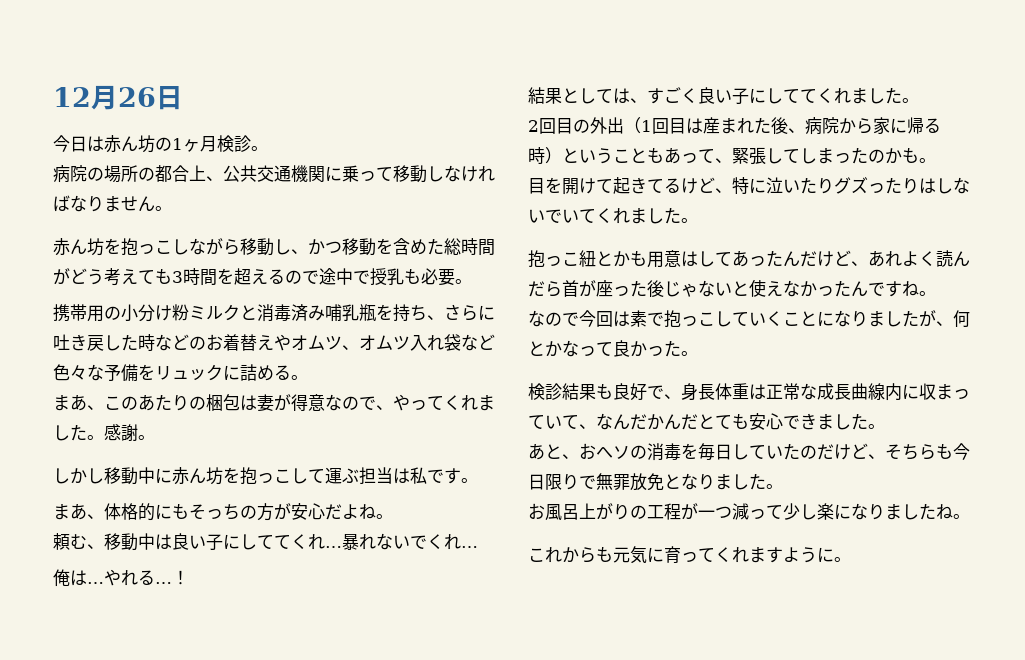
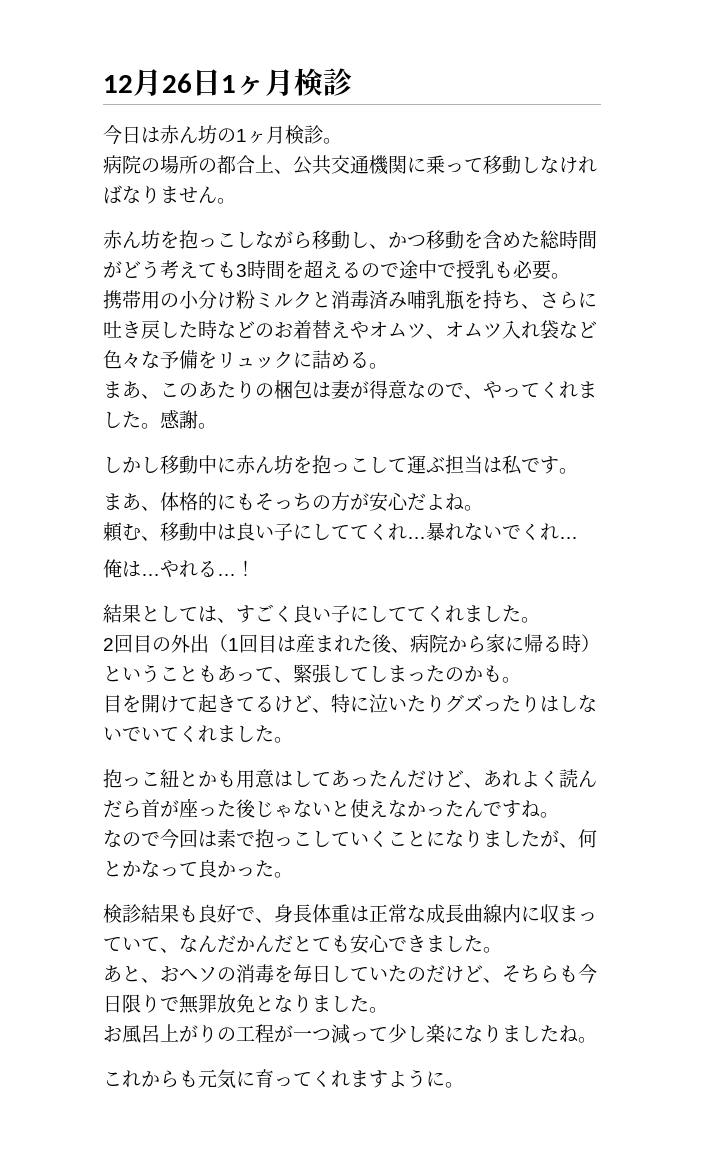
(183, 98) none -> [221,68,352,96] 1ヶ月検診

